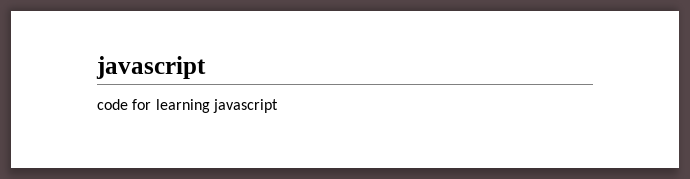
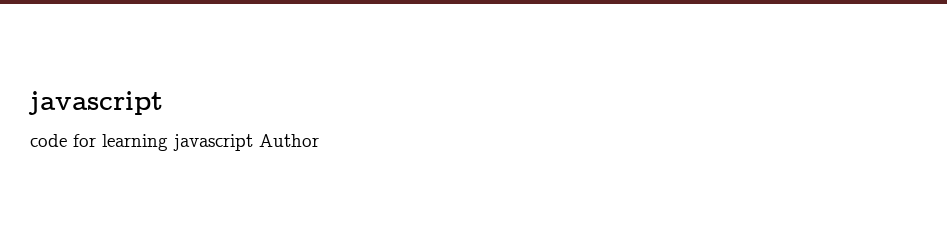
(278, 106) none -> [259,134,319,147] Author

